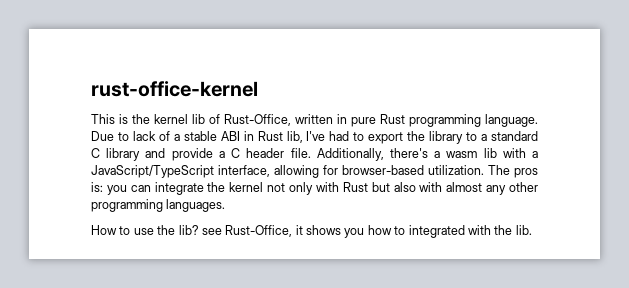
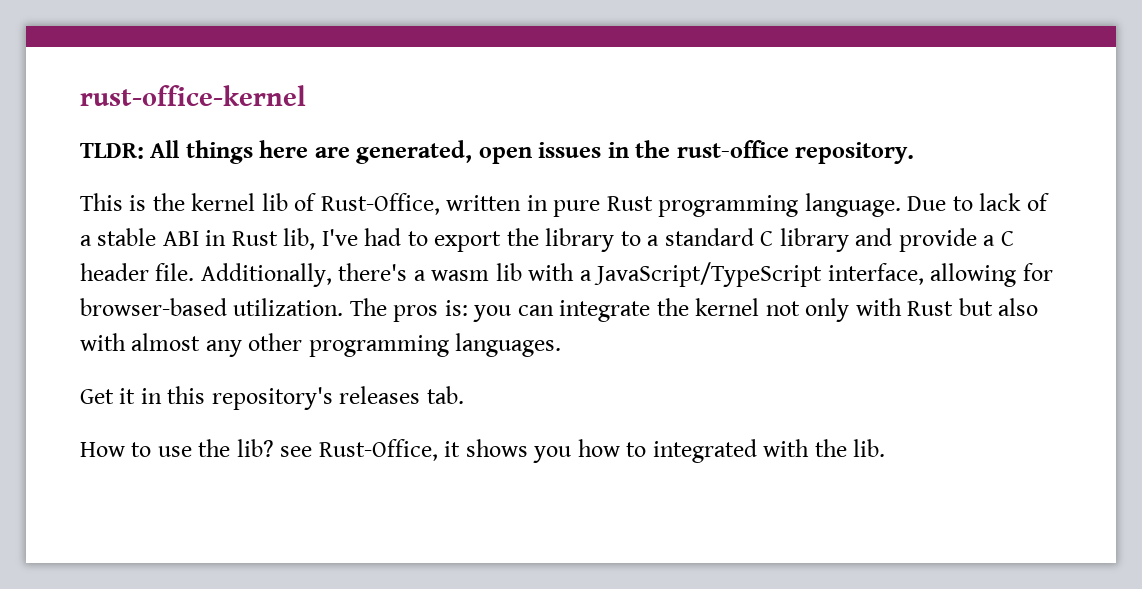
(258, 89) none -> [80,140,915,164] // TLDR: All things here are generated, open issues in the rust-office repository.
(226, 205) none -> [80,386,464,410] // Get it in this repository's releases tab.

